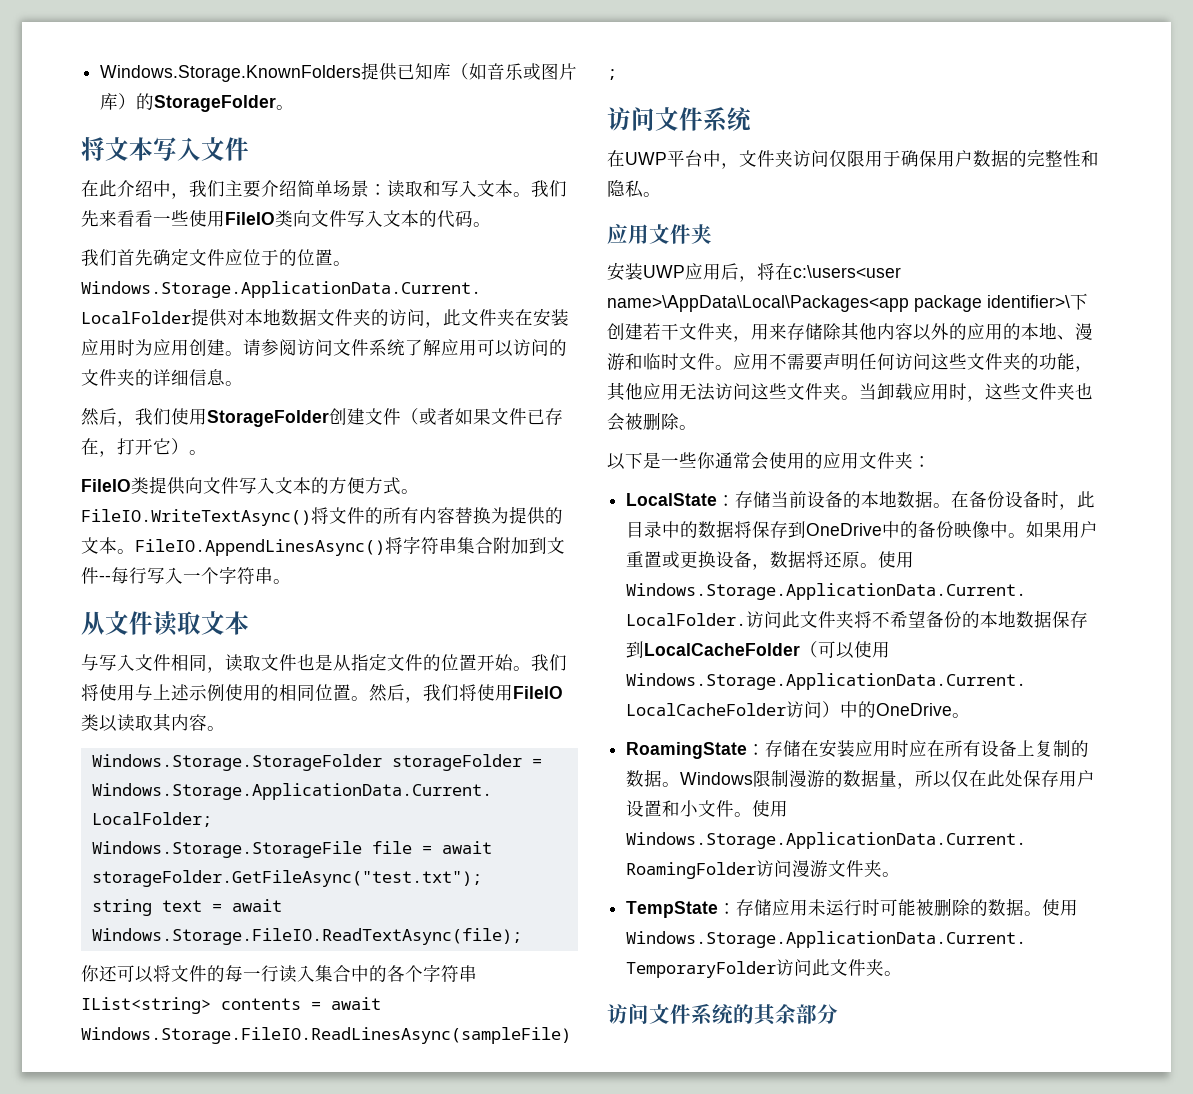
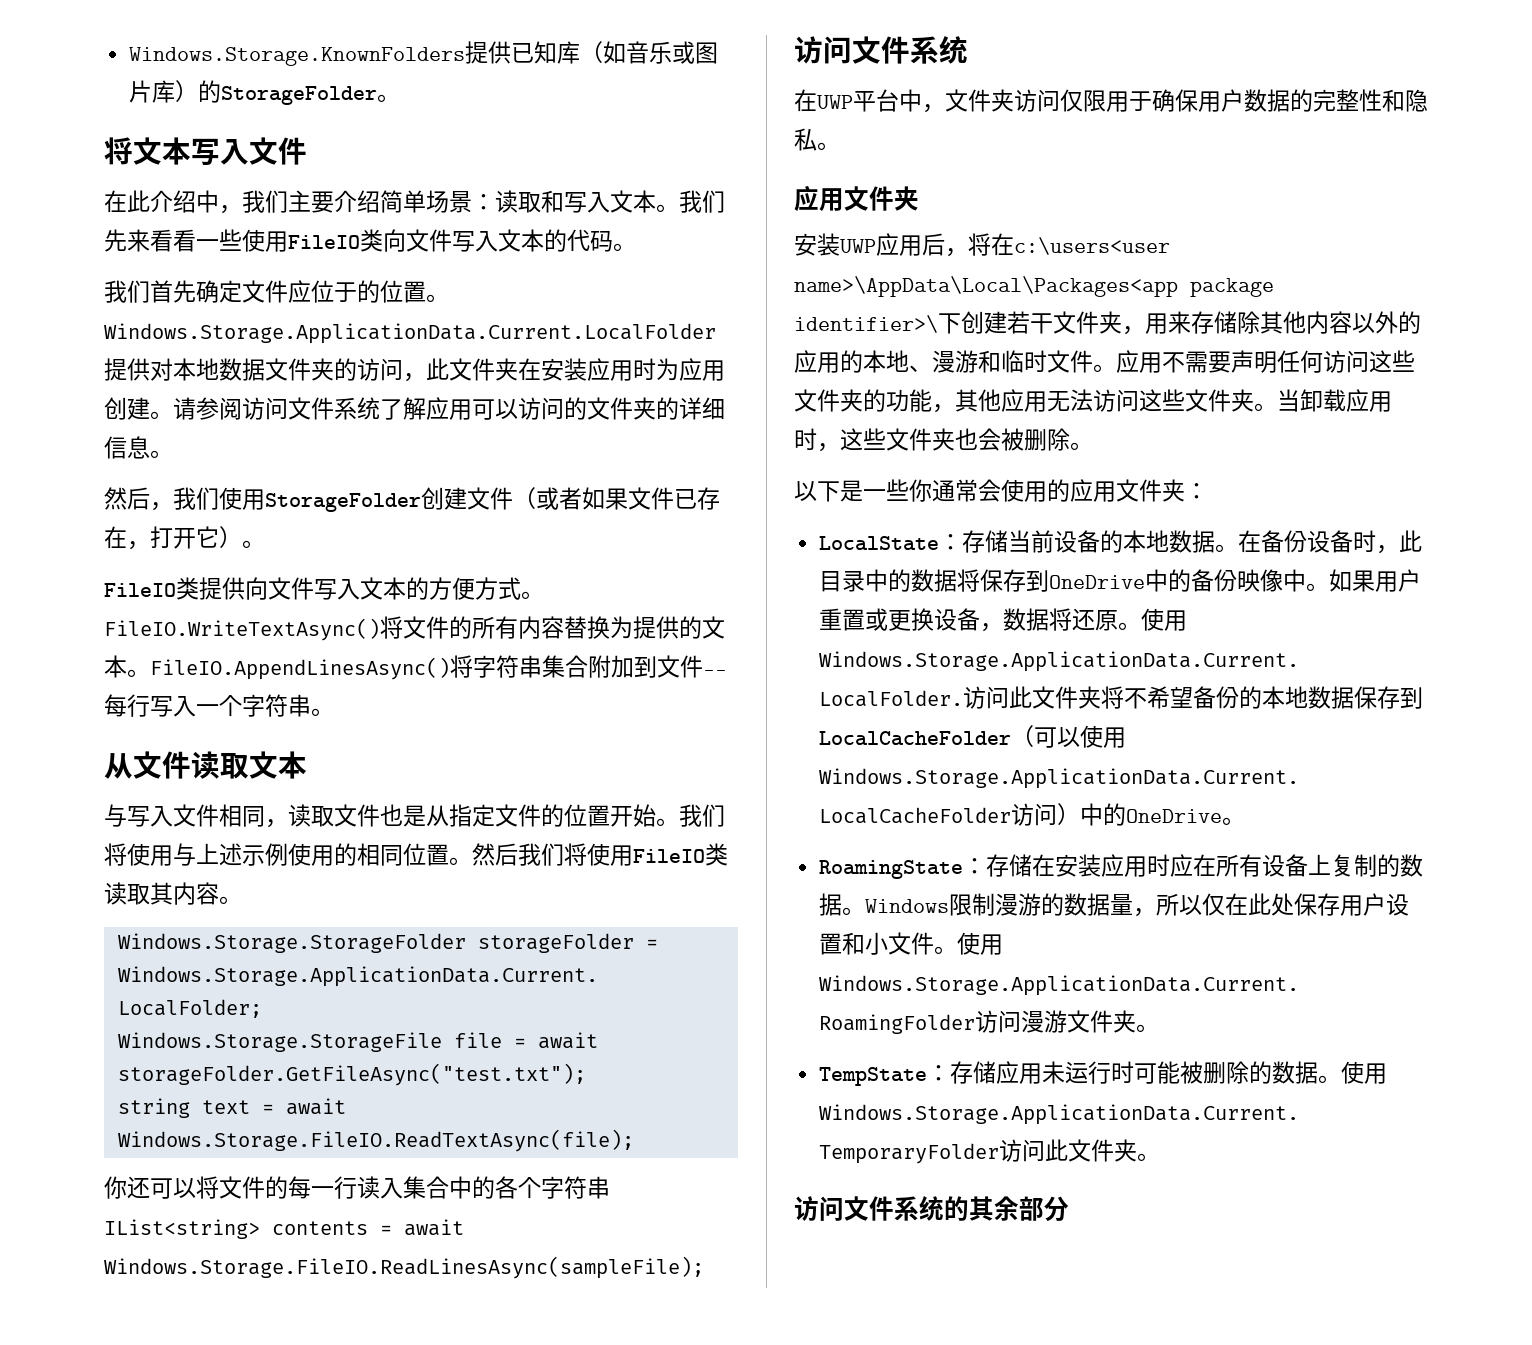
[405,697,423,703] ， -> (518, 854) none
[99,715,117,732] 以 -> (728, 854) none

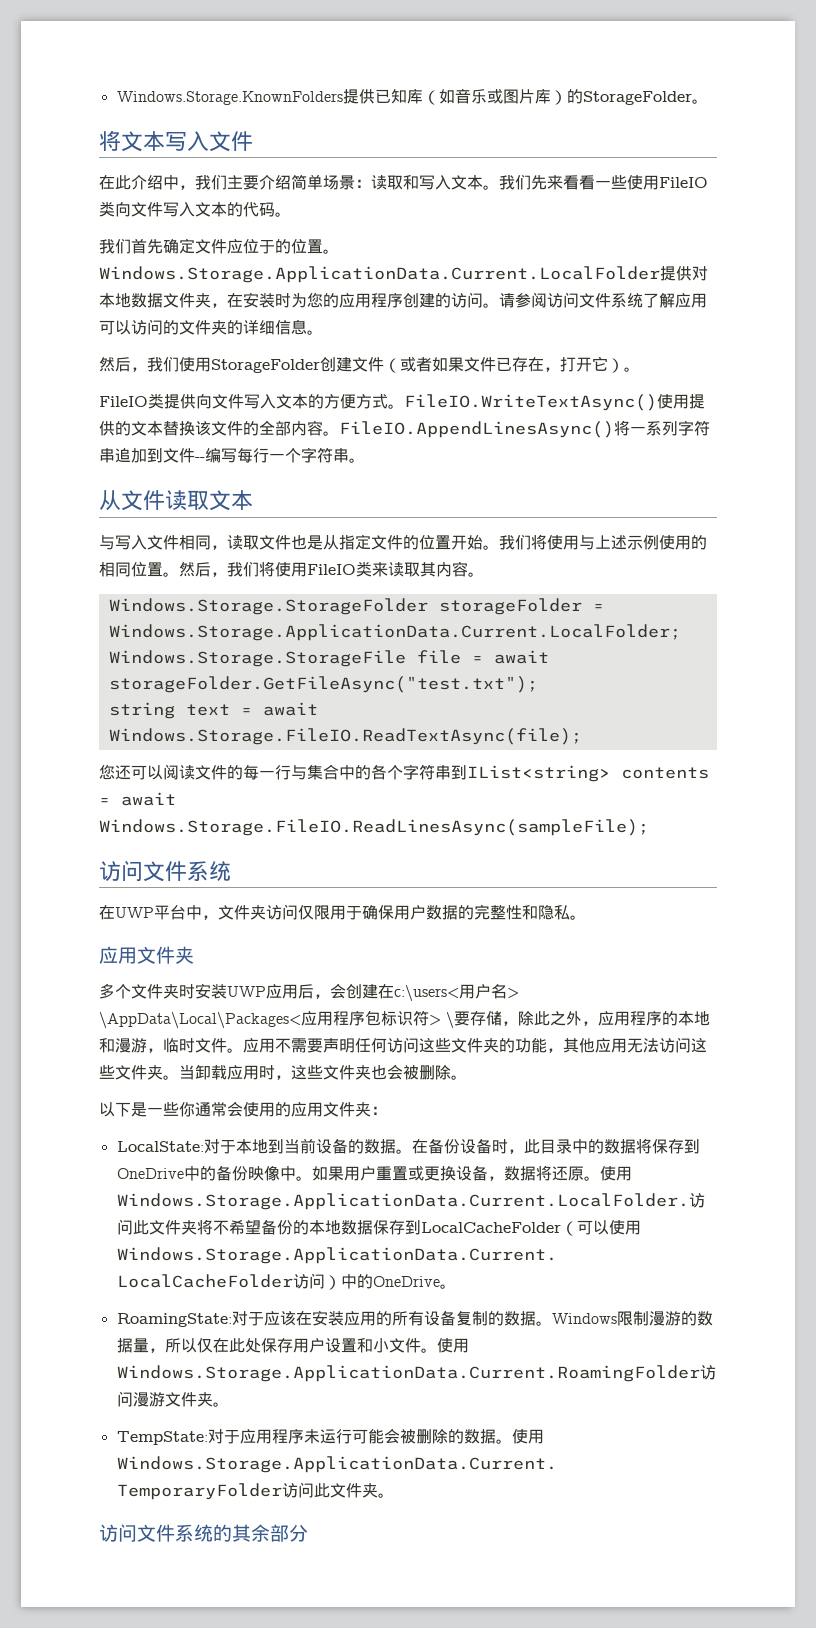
[334,358,725,382] [104,397,150,420] 的访问，此文件夹在安装应用时为应用创建 -> [211,292,483,308] ，在安装时为您的应用程序创建的访问
[380,616,725,639] [104,655,611,680] 将文件的所有内容替换为提供的文本。FileIO.AppendLinesAsync()将字符串集合附 -> [657,394,705,409] [99,420,710,438] [99,448,131,463] 使用提供的文本替换该文件的全部内容。FileIO.AppendLinesAsync()将一系列字符串追
[104,694,196,717] 每行写入 -> [205,448,269,463] 编写每行
(518, 854) none -> [211,572,227,577] ，
(728, 854) none -> [372,562,388,577] 来
[104,1176,219,1199] 你还可以将 -> [99,764,195,780] 您还可以阅读
[357,1176,403,1199] 读入 -> [291,765,307,780] 与
(610, 1187) none -> [451,765,467,780] 到
(919, 198) none -> [99,983,195,999] 多个文件夹时
[968,233,1170,256] [794,276,1274,297] [794,311,1421,335] [794,350,1001,373] 将在c:\users<user name>\AppData\Local\Packages<app package identifier>\下创建若干文件夹，用来存储除其他内容以外的应用的本地、漫游和 -> [330,983,519,1001] [99,1010,710,1028] [99,1038,163,1053] 会创建在c:\users<用户名> \AppData\Local\Packages<应用程序包标识符> \要存储，除此之外，应用程序的本地和漫游，
[819,530,1009,553] LocalState：存储 -> [116,1139,284,1154] LocalState:对于本地到
[1123,530,1170,553] 本地 -> (364, 1146) none
[819,854,1217,879] RoamingState：存储在安装应用时应在 -> [116,1310,392,1327] RoamingState:对于应该在安装应用的
[1308,854,1332,875] 上 -> (456, 1318) none
[819,1061,1181,1086] TempState：存储应用未运行时可能 -> [116,1428,400,1445] TempState:对于应用程序未运行可能会

